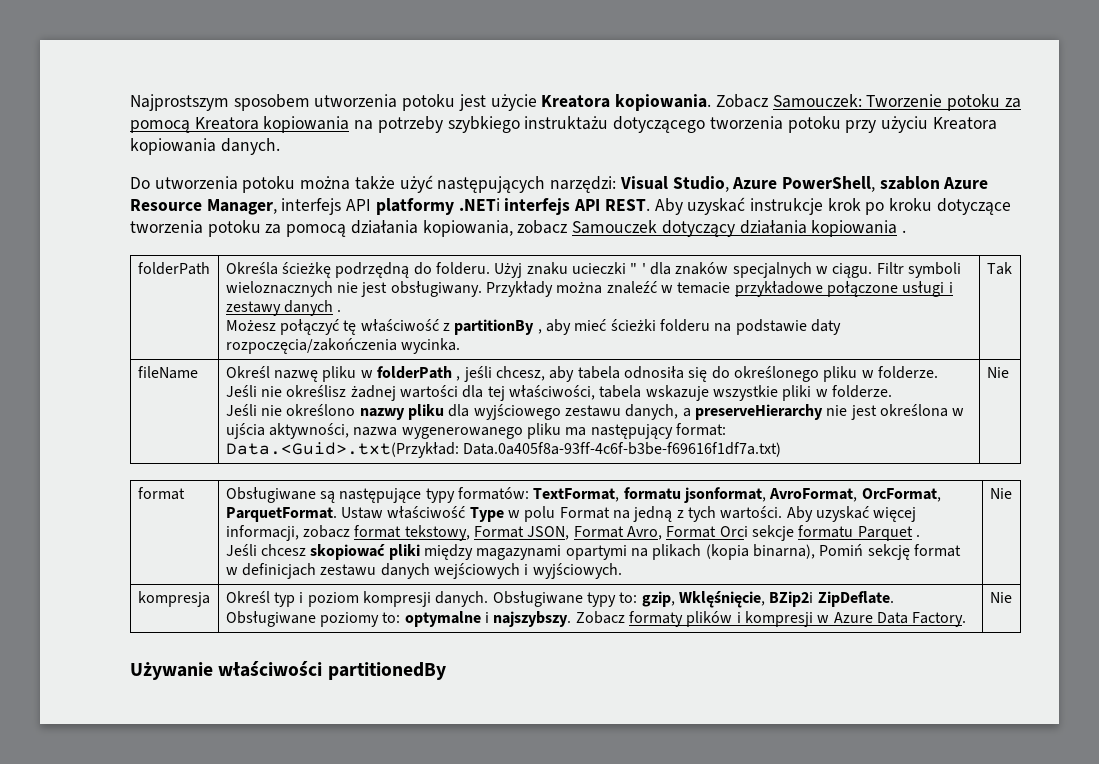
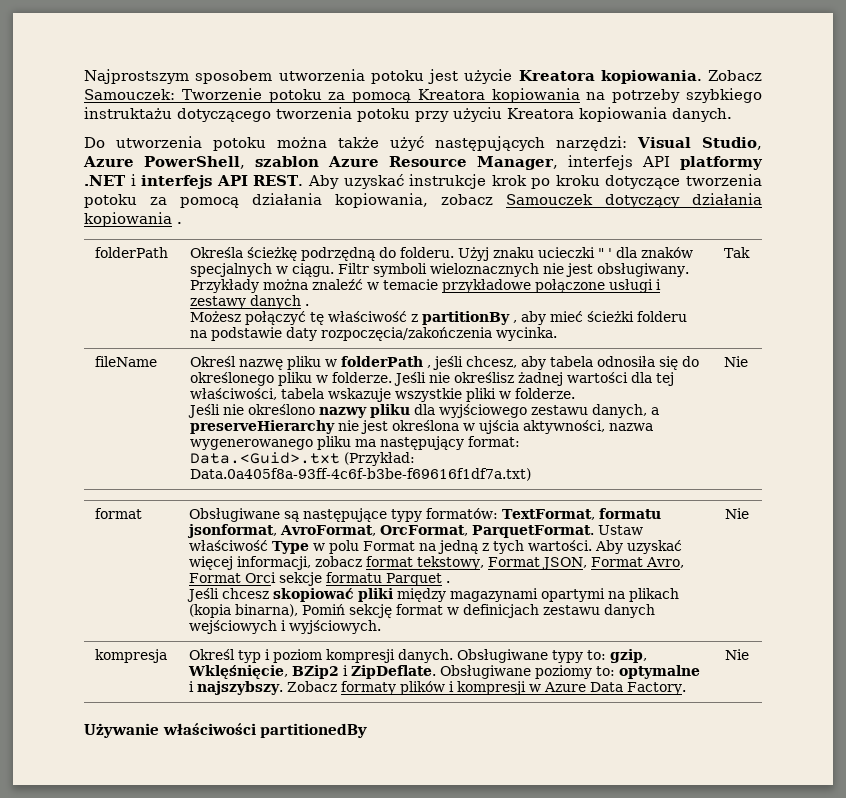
[458,198,500,211] .NETi -> [84,174,136,186] .NET i
[225,442,459,458] Data.<Guid>.txt(Przykład: -> [189,452,415,466] Data.<Guid>.txt (Przykład:
[769,591,814,607] BZip2i -> [291,665,348,679] BZip2 i

